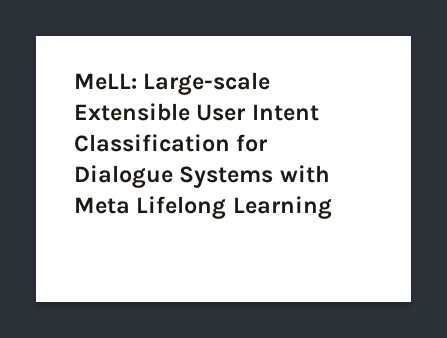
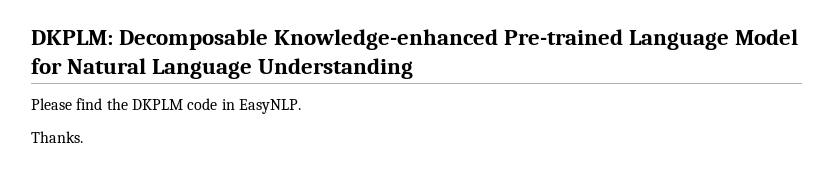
[74,72,271,95] [74,103,319,121] [74,134,269,152] [74,165,330,188] [74,196,332,219] MeLL: Large-scale Extensible User Intent Classification for Dialogue Systems with Meta Lifelong Learning -> [31,29,799,50] [31,58,414,79] [31,98,301,114] [31,131,83,143] DKPLM: Decomposable Knowledge-enhanced Pre-trained Language Model for Natural Language Understanding // Please find the DKPLM code in EasyNLP. // Thanks.

